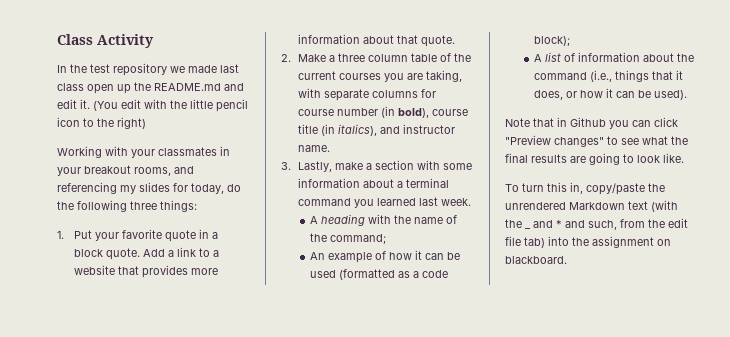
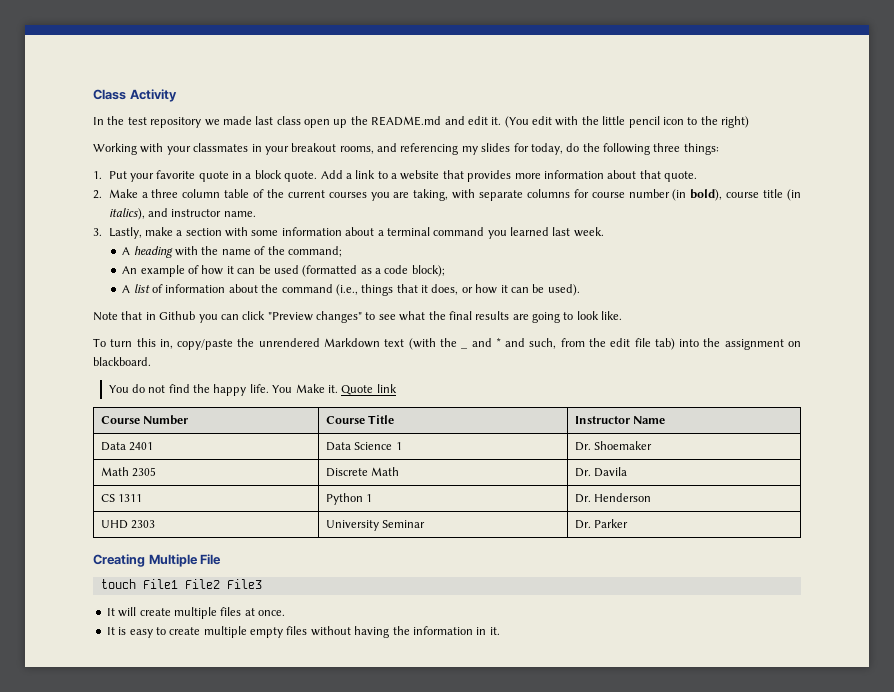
(567, 260) none -> [108,384,397,396] [100,415,189,425] [325,415,395,424] [574,416,666,424] [100,442,154,451] [325,442,402,451] [574,441,653,451] [100,467,157,477] [325,467,400,477] [574,467,628,477] [100,494,143,502] [325,493,373,505] [574,493,652,503] [100,520,156,529] [325,520,426,531] [574,519,629,529] [93,554,222,567] [100,579,262,589] [106,607,285,619] [106,626,500,638] // You do not find the happy life. You Make it. Quote link // Course Number | Course Title | Instructor Name // Data 2401 | Data Science 1 | Dr. Shoemaker // Math 2305 | Discrete Math | Dr. Davila // CS 1311 | Python 1 | Dr. Henderson // UHD 2303 | University Seminar | Dr. Parker // Creating Multiple File // touch File1 File2 File3 // It will create multiple files at once. // It is easy to create multiple empty files without having the information in it.

